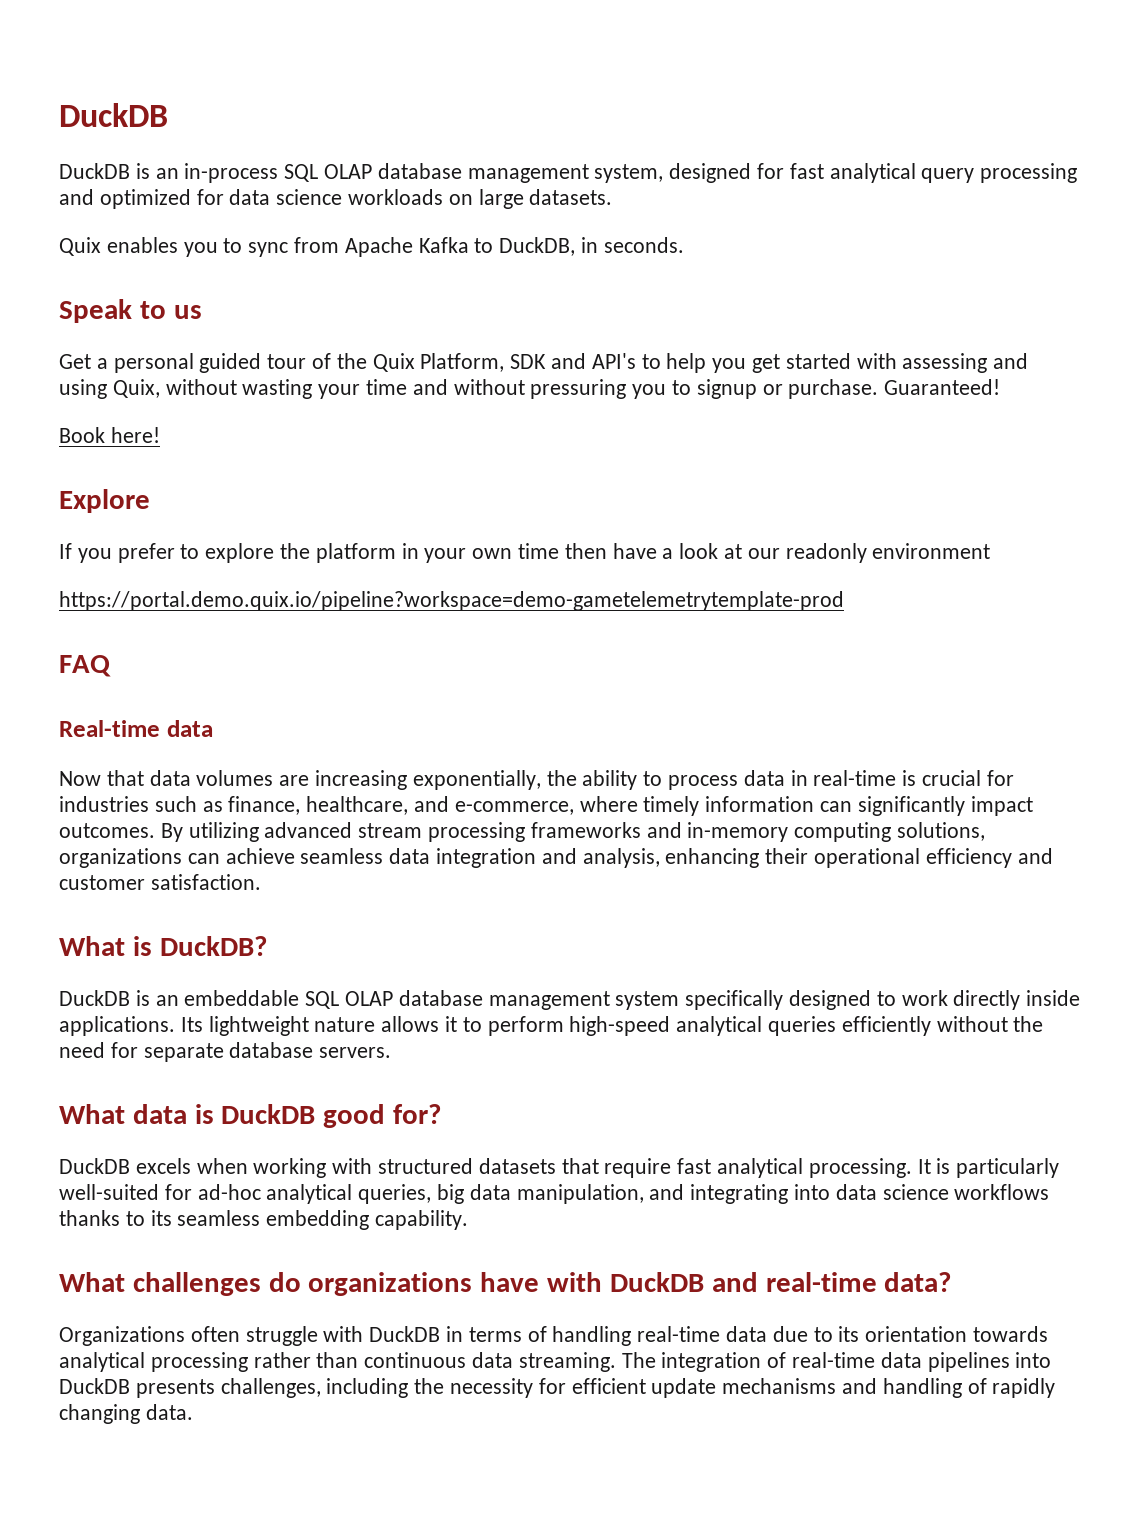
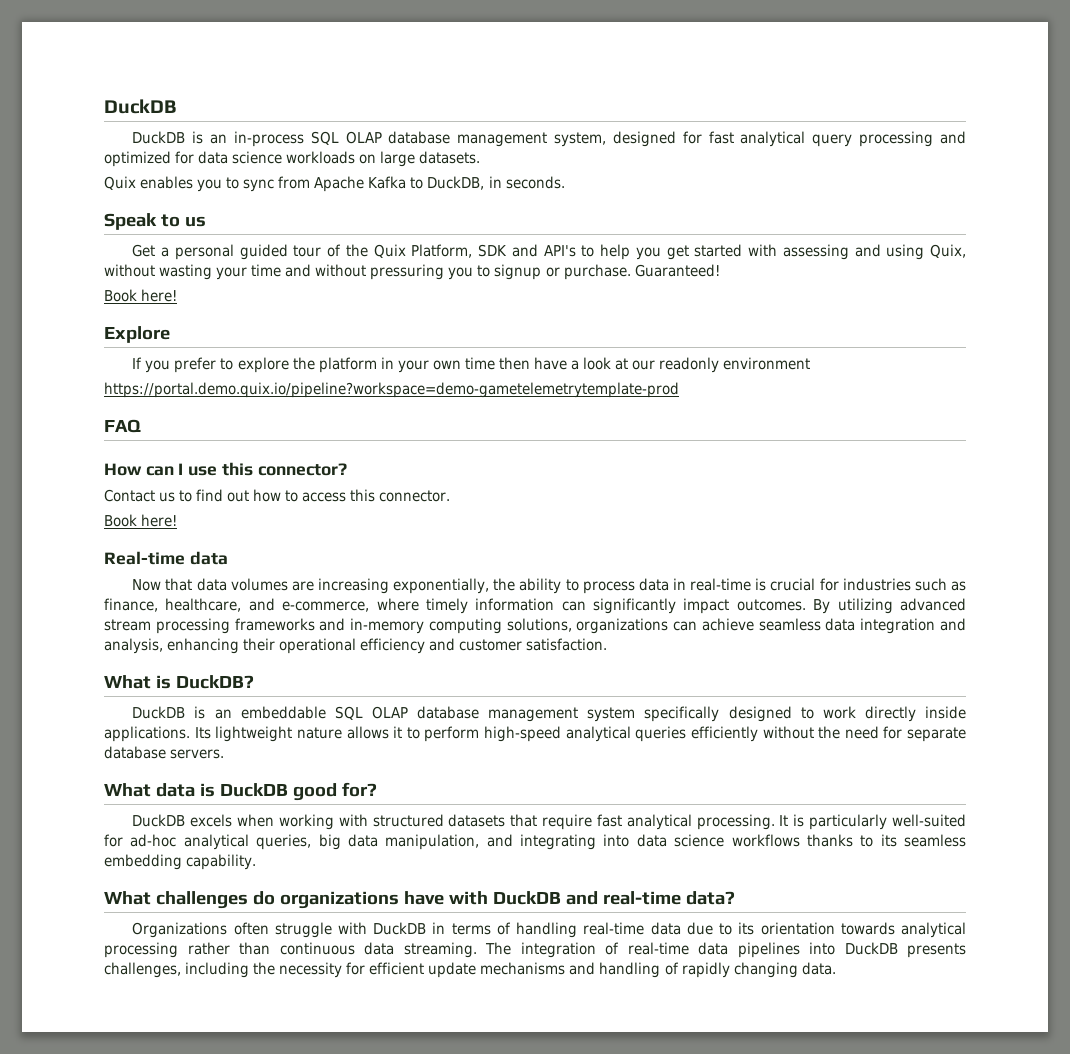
(111, 666) none -> [104,462,347,476] [104,489,451,502] [104,514,178,527] // How can I use this connector? // Contact us to find out how to access this connector. // Book here!

